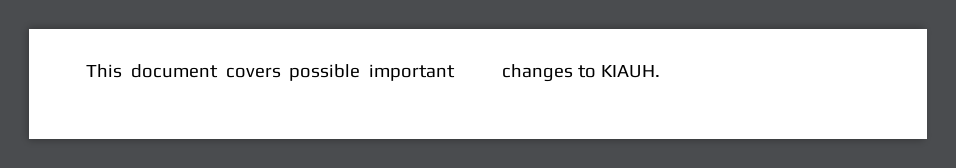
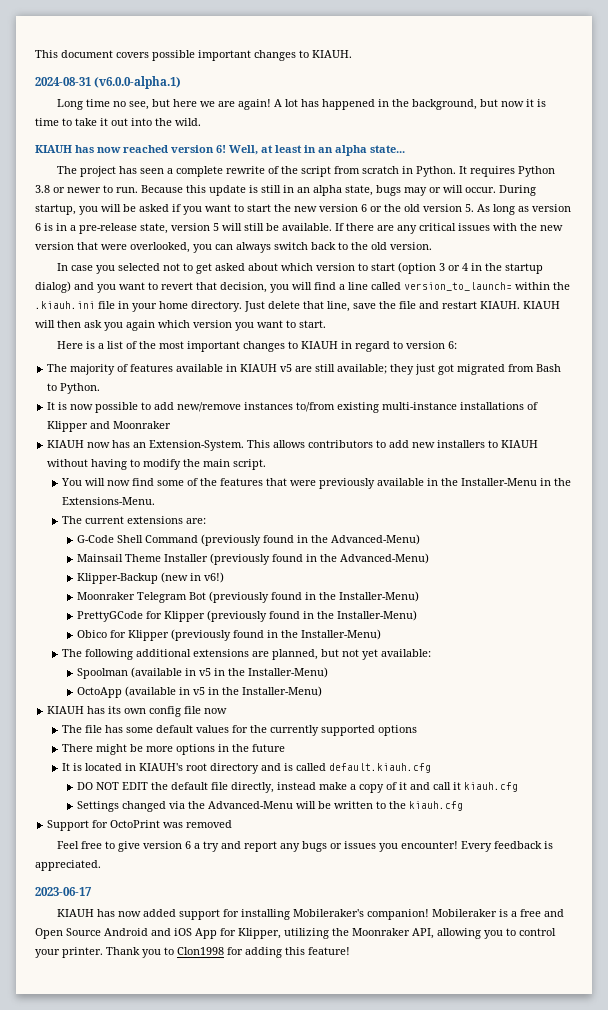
(660, 71) none -> [35,76,182,89] [57,99,547,110] [35,118,201,126] [35,145,405,156] [57,166,556,177] [35,185,536,196] [35,204,571,215] [35,223,563,234] [35,242,432,253] [57,262,544,274] [35,281,570,293] [35,301,560,312] [35,320,326,331] [57,341,458,352] [47,364,562,375] [47,383,101,394] [47,402,539,413] [47,421,172,432] [47,440,539,451] [47,459,267,470] [61,478,572,489] [62,497,156,505] [62,516,207,524] [77,534,421,546] [77,553,430,565] [77,572,225,584] [77,591,420,603] [77,610,418,622] [77,629,382,641] [62,649,432,660] [77,667,329,679] [77,686,323,698] [47,706,228,717] [62,725,418,736] [62,744,286,755] [62,763,432,774] [77,782,519,793] [77,801,464,812] [47,820,233,831] [57,841,554,852] [35,860,101,871] [35,887,92,896] [57,909,565,920] [35,928,556,939] [35,947,350,958] // 2024-08-31 (v6.0.0-alpha.1) // Long time no see, but here we are again! A lot has happened in the background, but now it is time to take it out into the wild. // KIAUH has now reached version 6! Well, at least in an alpha state... // The project has seen a complete rewrite of the script from scratch in Python. It requires Python 3.8 or newer to run. Because this update is still in an alpha state, bugs may or will occur. During startup, you will be asked if you want to start the new version 6 or the old version 5. As long as version 6 is in a pre-release state, version 5 will still be available. If there are any critical issues with the new version that were overlooked, you can always switch back to the old version. // In case you selected not to get asked about which version to start (option 3 or 4 in the startup dialog) and you want to revert that decision, you will find a line called version_to_launch= within the .kiauh.ini file in your home directory. Just delete that line, save the file and restart KIAUH. KIAUH will then ask you again which version you want to start. // Here is a list of the most important changes to KIAUH in regard to version 6: // The majority of features available in KIAUH v5 are still available; they just got migrated from Bash to Python. // It is now possible to add new/remove instances to/from existing multi-instance installations of Klipper and Moonraker // KIAUH now has an Extension-System. This allows contributors to add new installers to KIAUH without having to modify the main script. // You will now find some of the features that were previously available in the Installer-Menu in the Extensions-Menu. // The current extensions are: // G-Code Shell Command (previously found in the Advanced-Menu) // Mainsail Theme Installer (previously found in the Advanced-Menu) // Klipper-Backup (new in v6!) // Moonraker Telegram Bot (previously found in the Installer-Menu) // PrettyGCode for Klipper (previously found in the Installer-Menu) // Obico for Klipper (previously found in the Installer-Menu) // The following additional extensions are planned, but not yet available: // Spoolman (available in v5 in the Installer-Menu) // OctoApp (available in v5 in the Installer-Menu) // KIAUH has its own config file now // The file has some default values for the currently supported options // There might be more options in the future // It is located in KIAUH's root directory and is called default.kiauh.cfg // DO NOT EDIT the default file directly, instead make a copy of it and call it kiauh.cfg // Settings changed via the Advanced-Menu will be written to the kiauh.cfg // Support for OctoPrint was removed // Feel free to give version 6 a try and report any bugs or issues you encounter! Every feedback is appreciated. // 2023-06-17 // KIAUH has now added support for installing Mobileraker's companion! Mobileraker is a free and Open Source Android and iOS App for Klipper, utilizing the Moonraker API, allowing you to control your printer. Thank you to Clon1998 for adding this feature!

